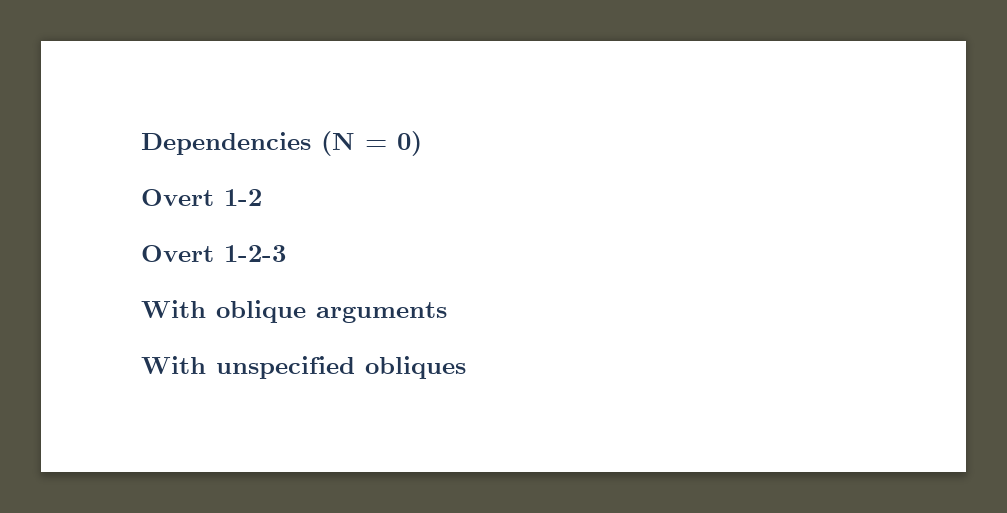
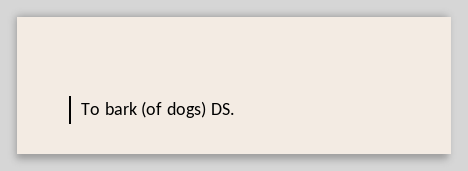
[141,131,422,156] [141,189,262,206] [141,245,286,262] [141,300,447,323] [141,356,466,379] Dependencies (N = 0) // Overt 1-2 // Overt 1-2-3 // With oblique arguments // With unspecified obliques -> [80,101,235,118] To bark (of dogs) DS.

